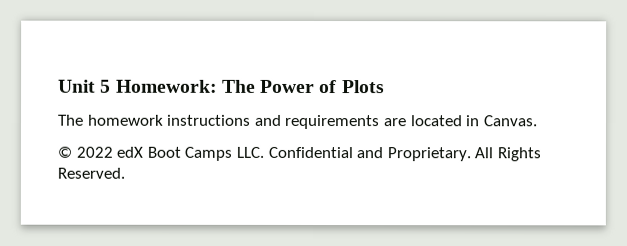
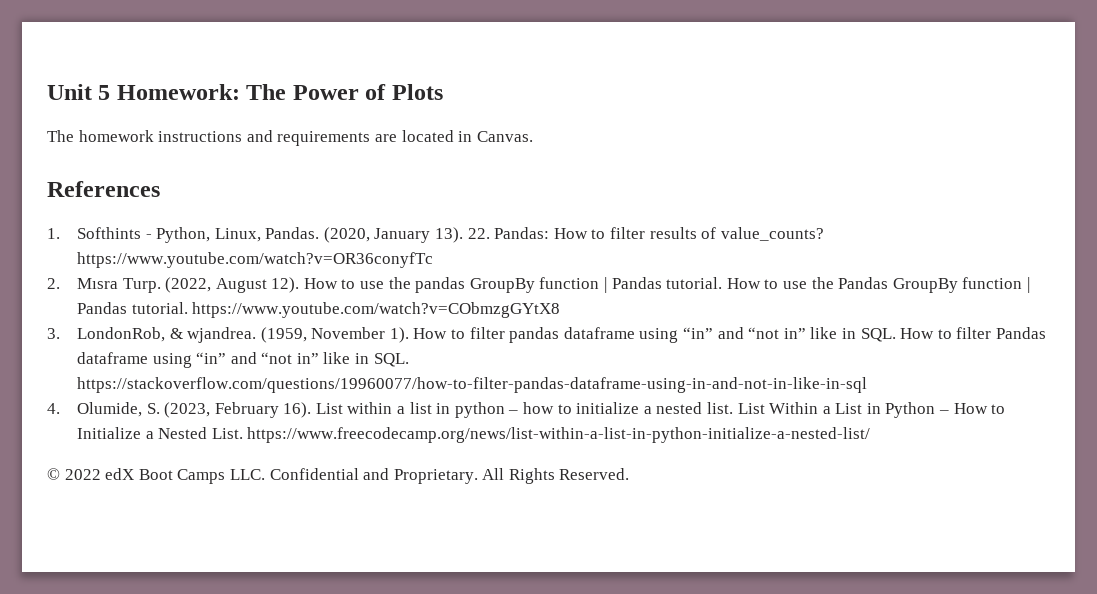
(538, 121) none -> [47,181,160,197] [47,227,824,243] [76,252,433,268] [47,277,1030,293] [76,302,561,318] [47,327,1046,343] [76,352,409,368] [76,377,867,393] [47,402,1006,418] [76,427,871,443] // References // 1. Softhints - Python, Linux, Pandas. (2020, January 13). 22. Pandas: How to filter results of value_counts? https://www.youtube.com/watch?v=OR36conyfTc // 2. Mısra Turp. (2022, August 12). How to use the pandas GroupBy function | Pandas tutorial. How to use the Pandas GroupBy function | Pandas tutorial. https://www.youtube.com/watch?v=CObmzgGYtX8 // 3. LondonRob, & wjandrea. (1959, November 1). How to filter pandas dataframe using “in” and “not in” like in SQL. How to filter Pandas dataframe using “in” and “not in” like in SQL. https://stackoverflow.com/questions/19960077/how-to-filter-pandas-dataframe-using-in-and-not-in-like-in-sql // 4. Olumide, S. (2023, February 16). List within a list in python – how to initialize a nested list. List Within a List in Python – How to Initialize a Nested List. https://www.freecodecamp.org/news/list-within-a-list-in-python-initialize-a-nested-list/

